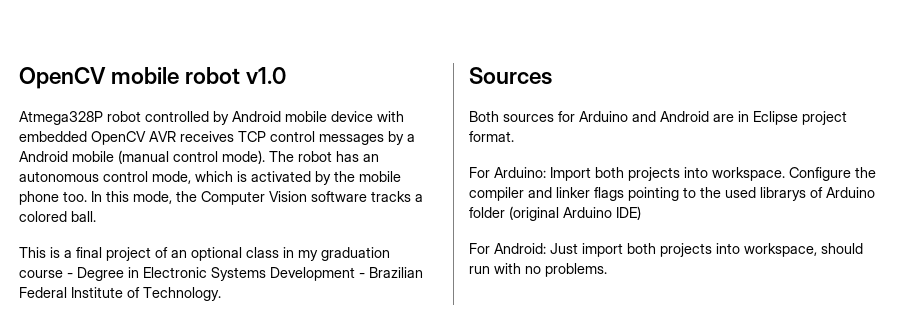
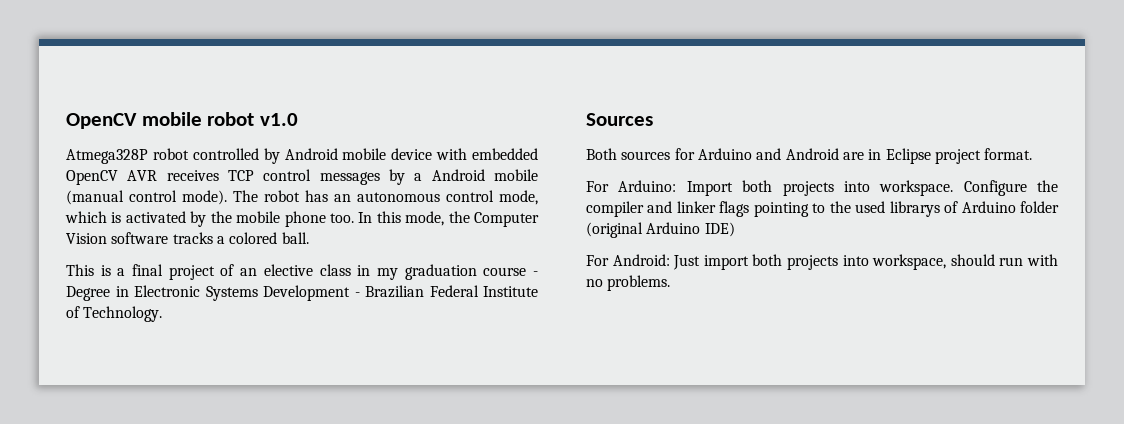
[191,247,242,261] optional -> [263,264,313,276] elective

